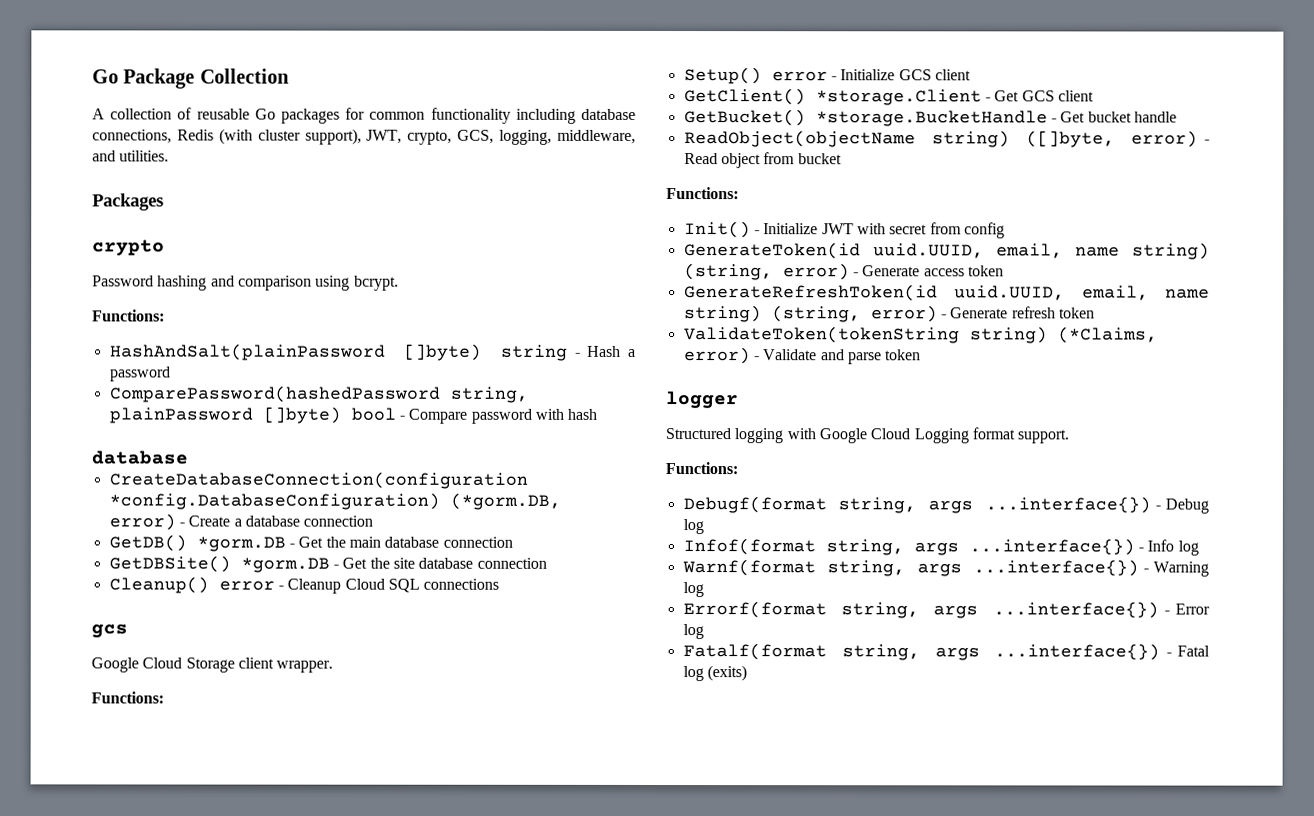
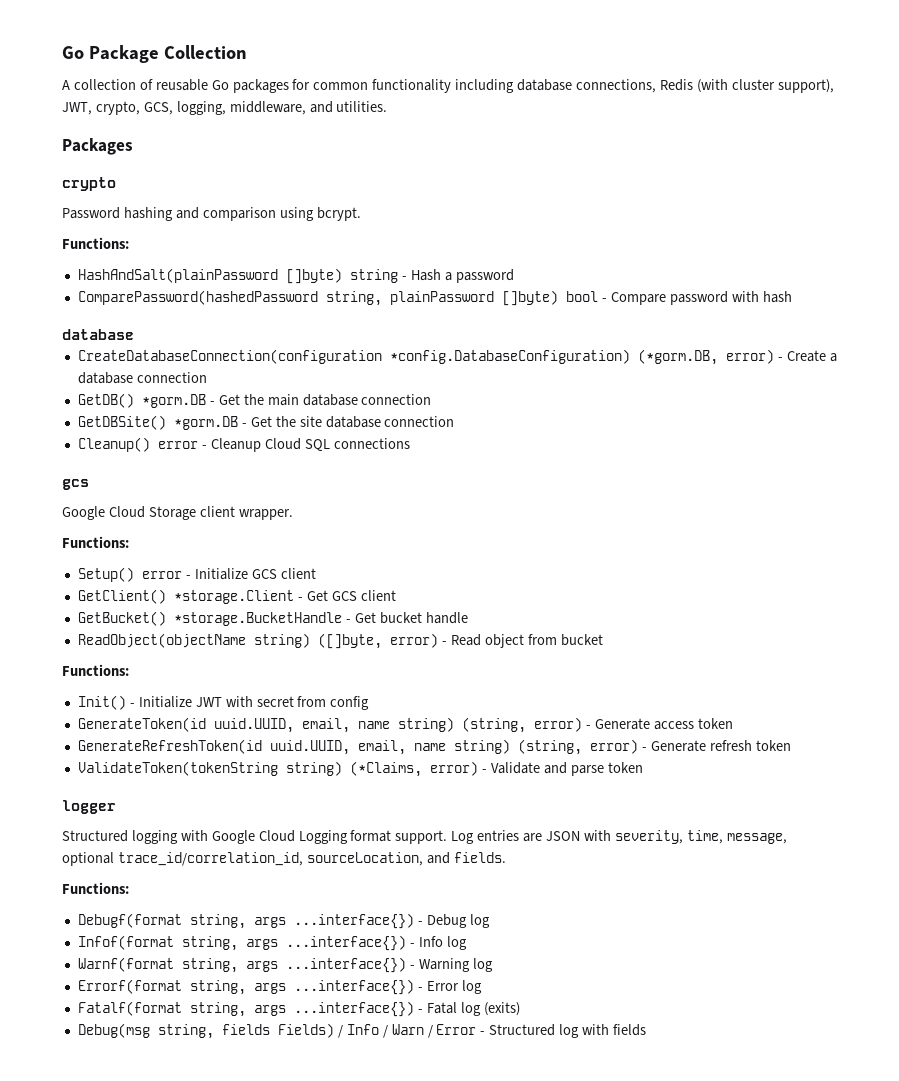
(1070, 436) none -> [451,830,787,844] [62,852,506,866] Log entries are JSON with severity, time, message, optional trace_id/correlation_id, sourceLocation, and fields.
(747, 673) none -> [77,1023,647,1039] // Debug(msg string, fields Fields) / Info / Warn / Error - Structured log with fields

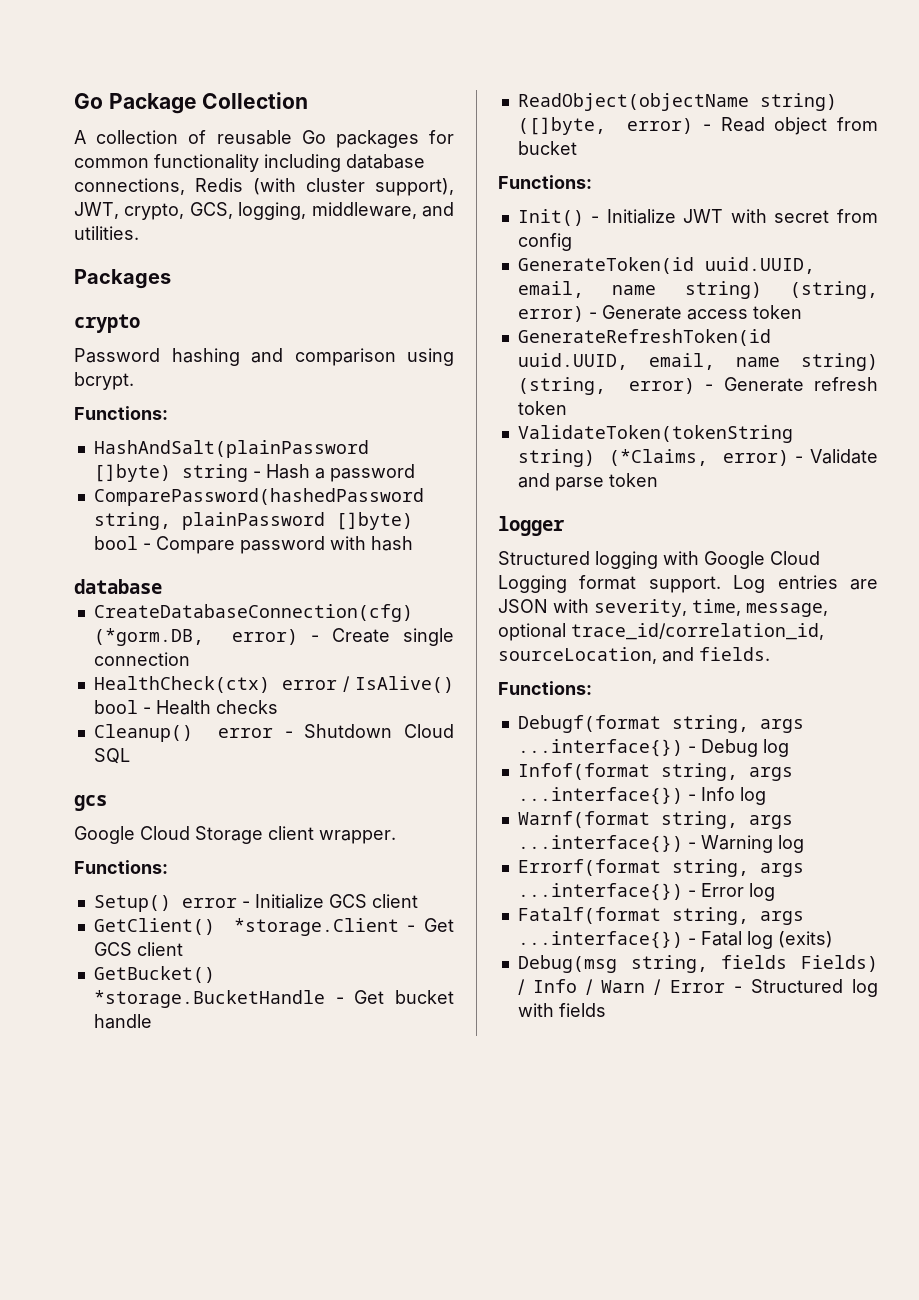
[77,349,630,364] CreateDatabaseConnection(configuration *config.DatabaseConfiguration) -> [93,604,413,622] CreateDatabaseConnection(cfg)
[829,353,837,362] [77,372,207,384] [77,393,432,408] [77,415,455,430] a database connection // GetDB() *gorm.DB - Get the main database connection // GetDBSite() *gorm.DB - Get the site database connection -> [402,628,454,646] [93,652,190,666] [93,676,454,693] [93,700,278,715] single connection // HealthCheck(ctx) error / IsAlive() bool - Health checks
[210,438,261,452] Cleanup -> [304,724,393,738] Shutdown
[333,438,410,449] connections -> (130, 756) none

